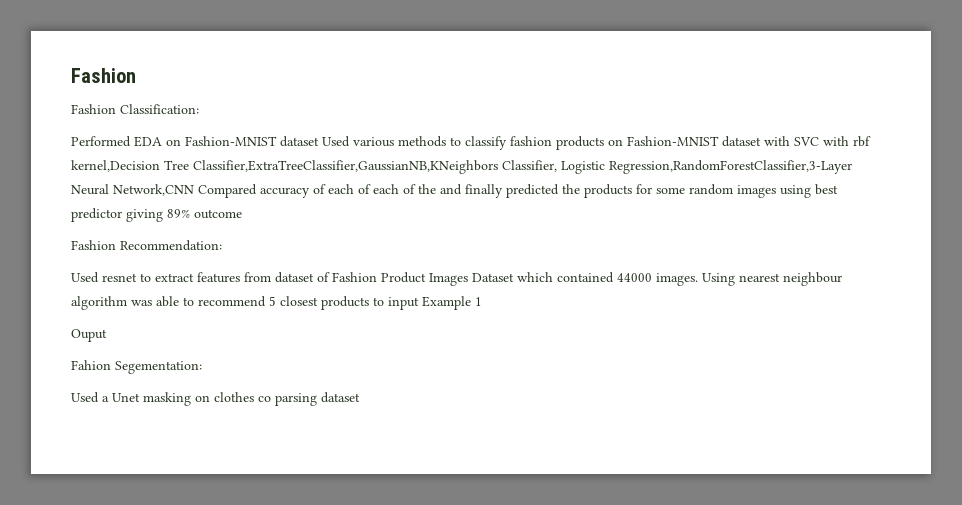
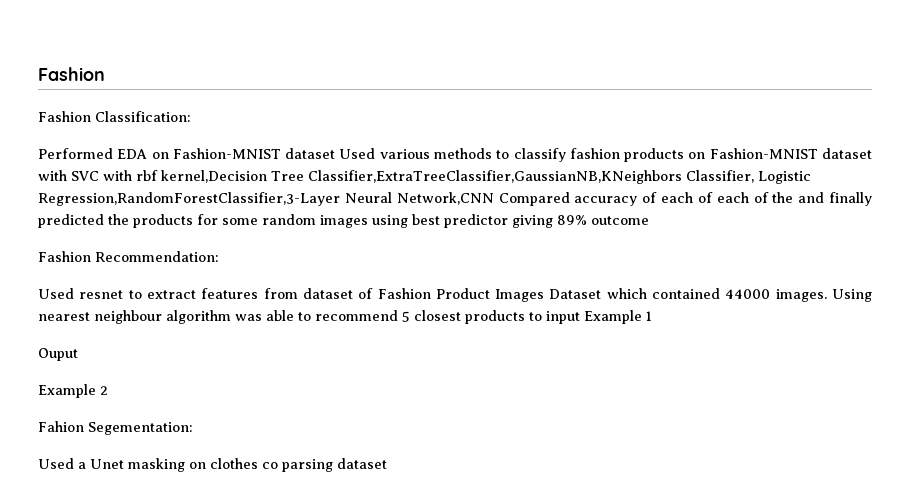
(107, 335) none -> [38,384,108,398] // Example 2

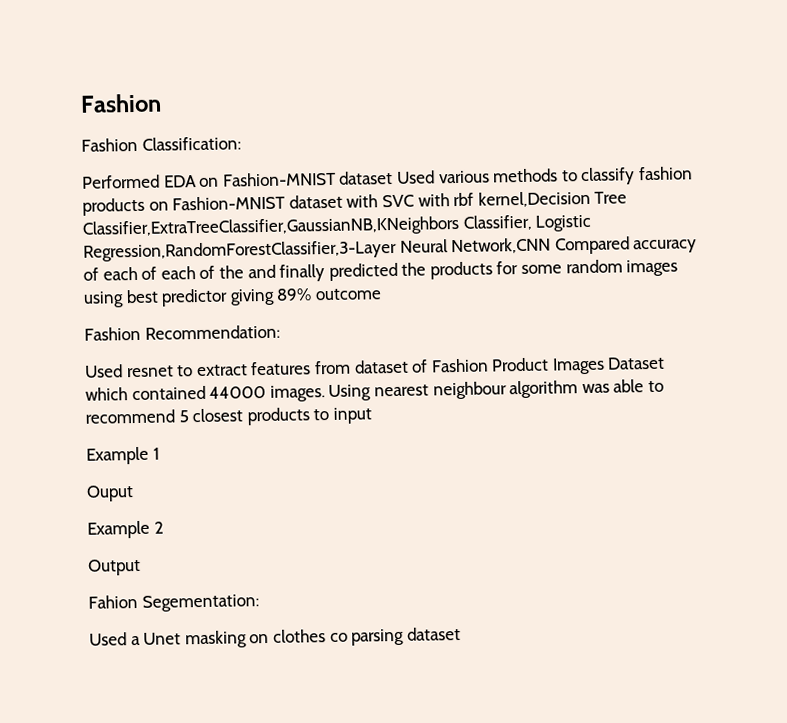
(580, 317) none -> (372, 415) //
(108, 390) none -> [88,558,141,576] // Output

